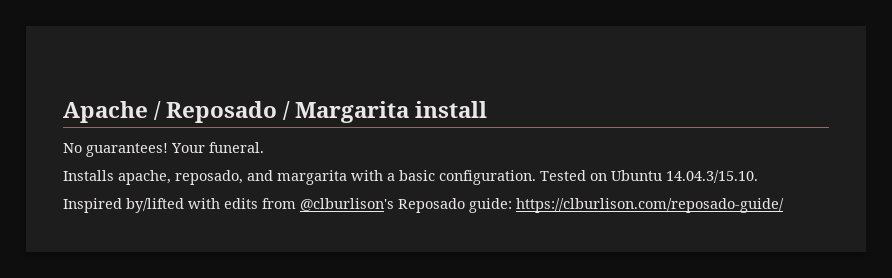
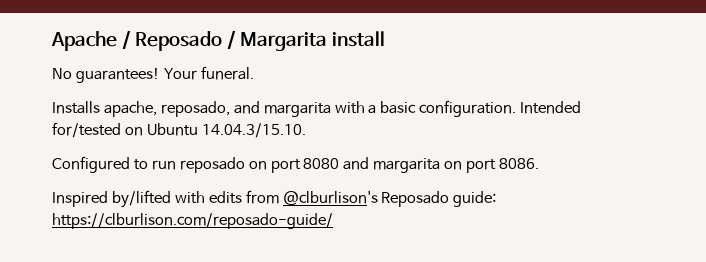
[540,170,586,181] Tested -> [520,101,582,114] [52,122,121,138] Intended for/tested
(758, 176) none -> [52,156,540,173] // Configured to run reposado on port 8080 and margarita on port 8086.

